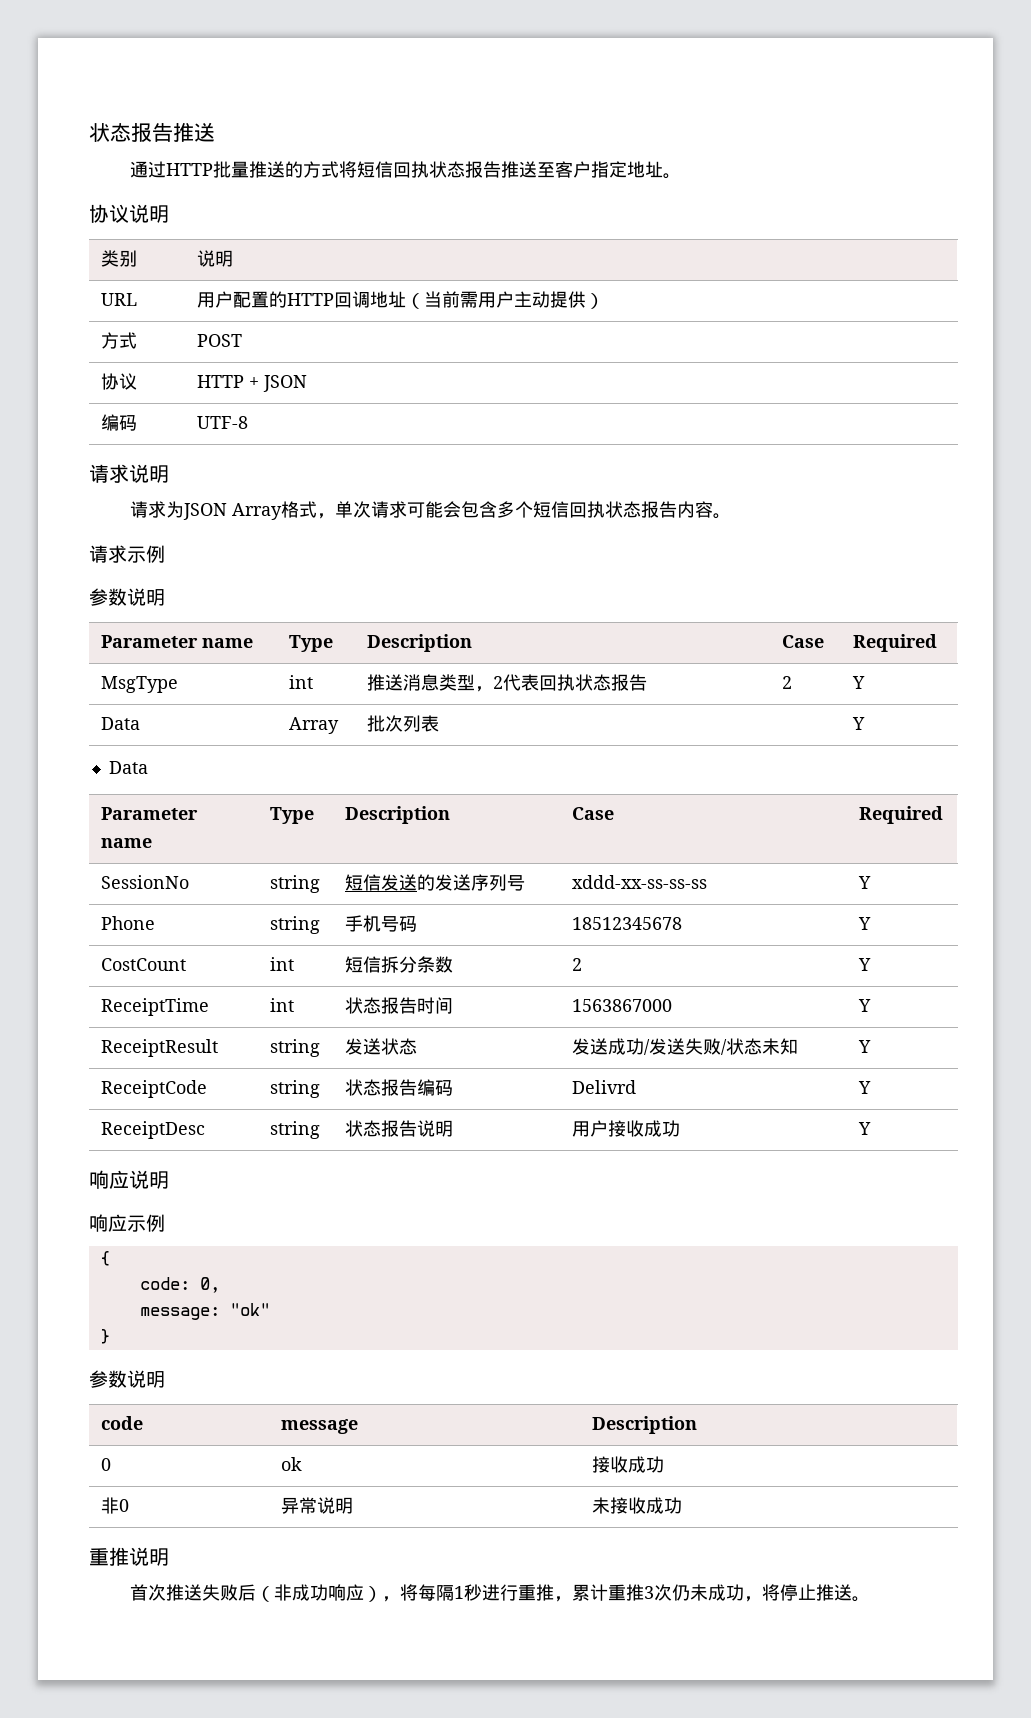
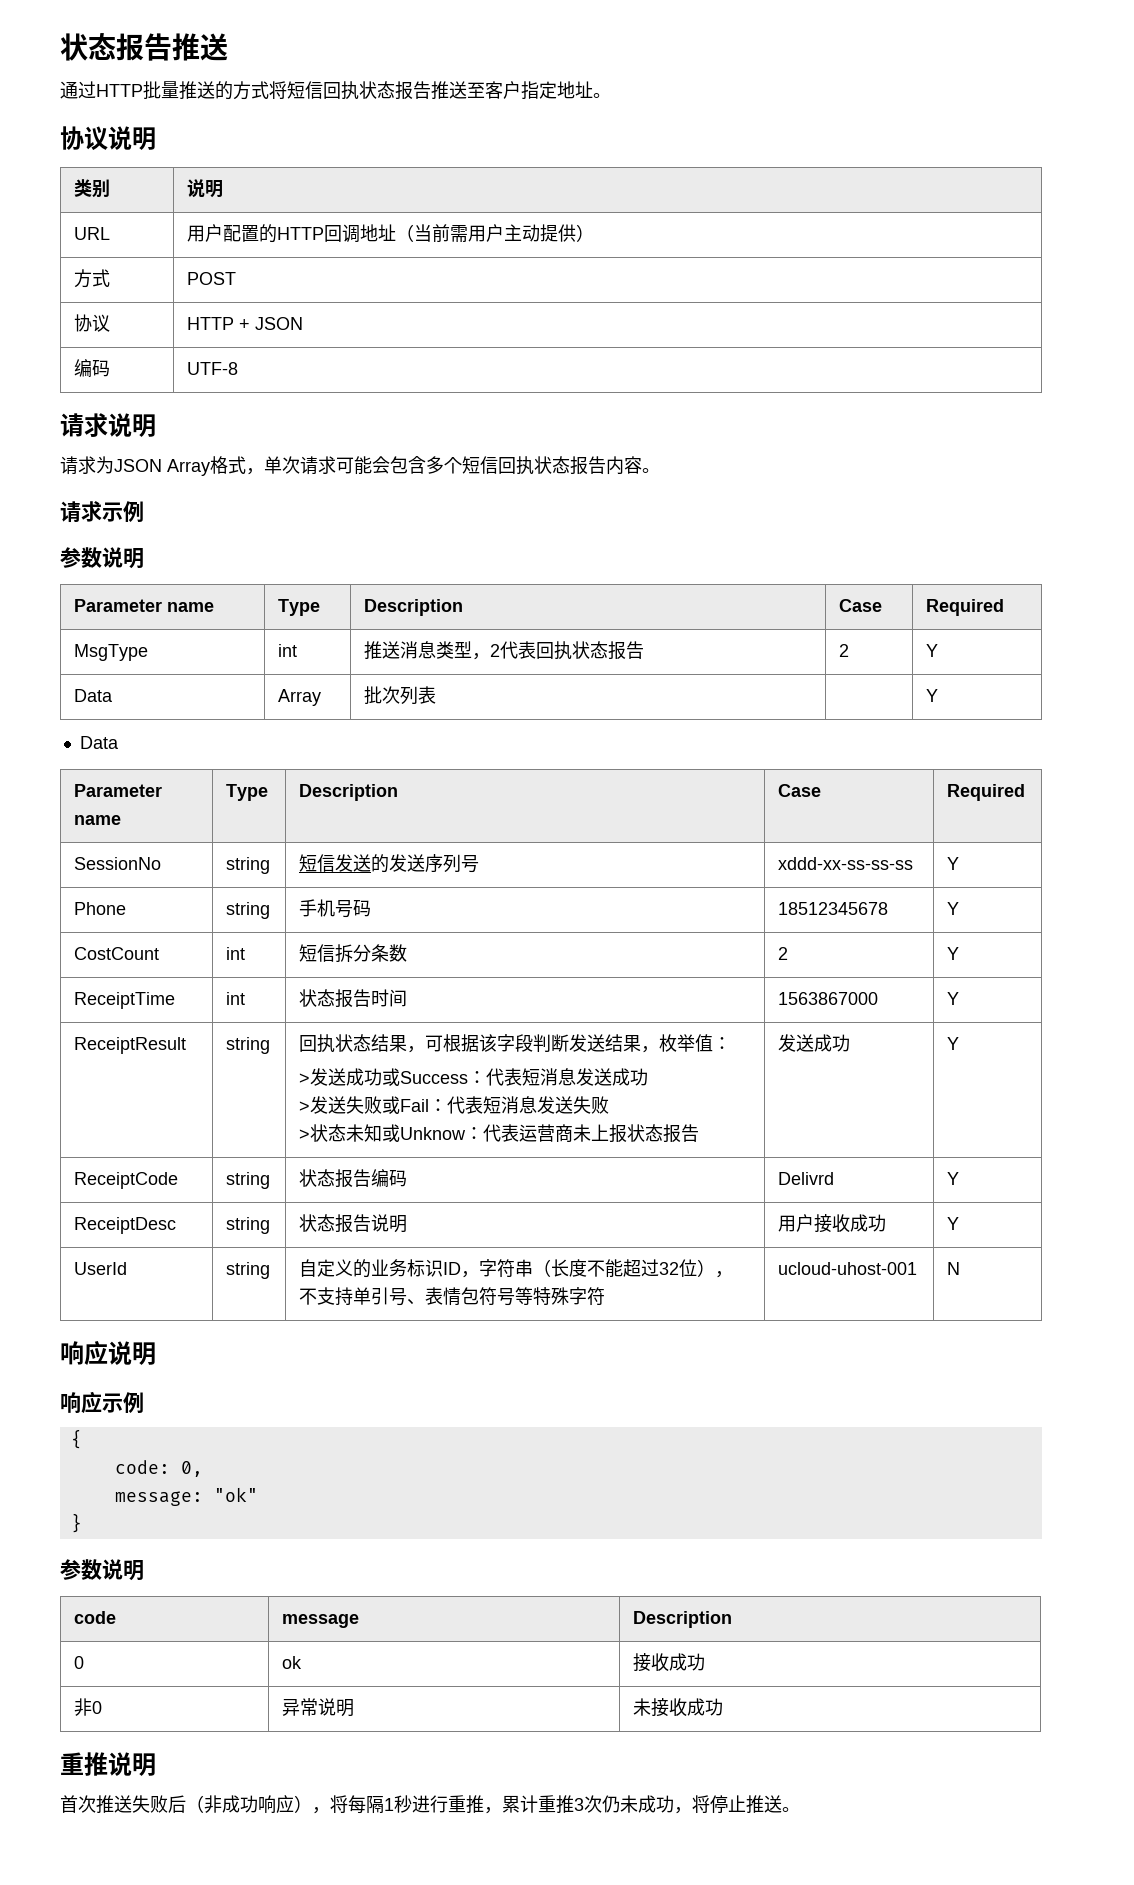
[345,1038,418,1055] [572,1038,799,1055] 发送状态 | 发送成功/发送失败/状态未知 -> [299,1034,732,1053] [299,1068,649,1086] [299,1096,610,1114] [299,1124,700,1143] [778,1034,851,1052] 回执状态结果，可根据该字段判断发送结果，枚举值： // >发送成功或Success：代表短消息发送成功 // >发送失败或Fail：代表短消息发送失败 // >状态未知或Unknow：代表运营商未上报状态报告 | 发送成功
(872, 1128) none -> [74,1262,128,1275] [226,1262,271,1279] [299,1259,734,1278] [299,1287,606,1306] [778,1262,918,1275] [947,1262,961,1275] // UserId | string | 自定义的业务标识ID，字符串（长度不能超过32位），不支持单引号、表情包符号等特殊字符 | ucloud-uhost-001 | N

